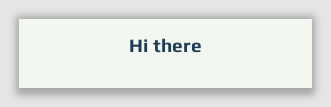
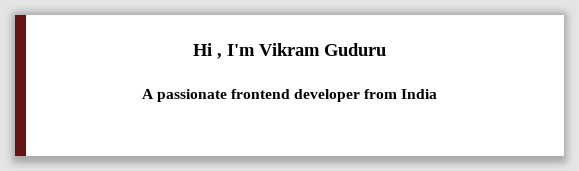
[153,38,203,53] there -> [217,43,386,59] [141,89,438,102] , I'm Vikram Guduru // A passionate frontend developer from India

